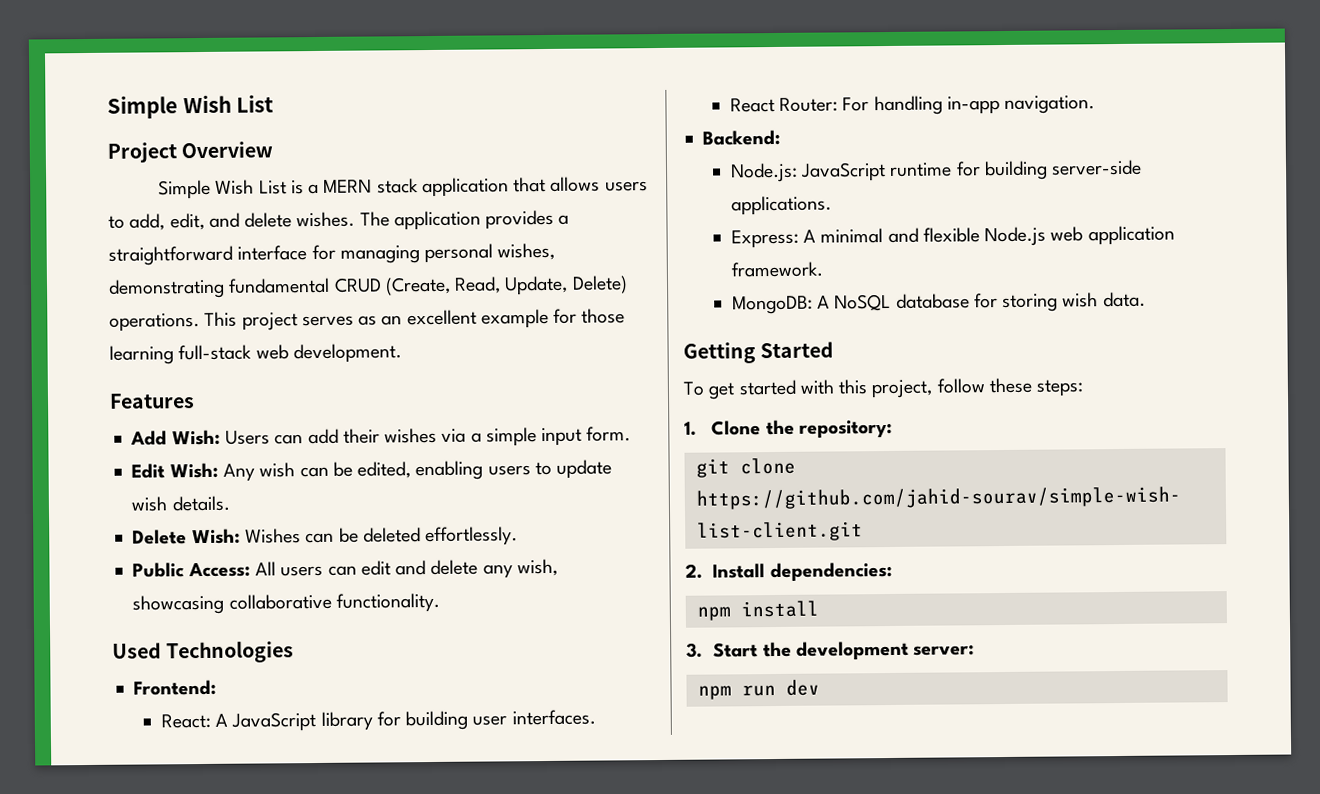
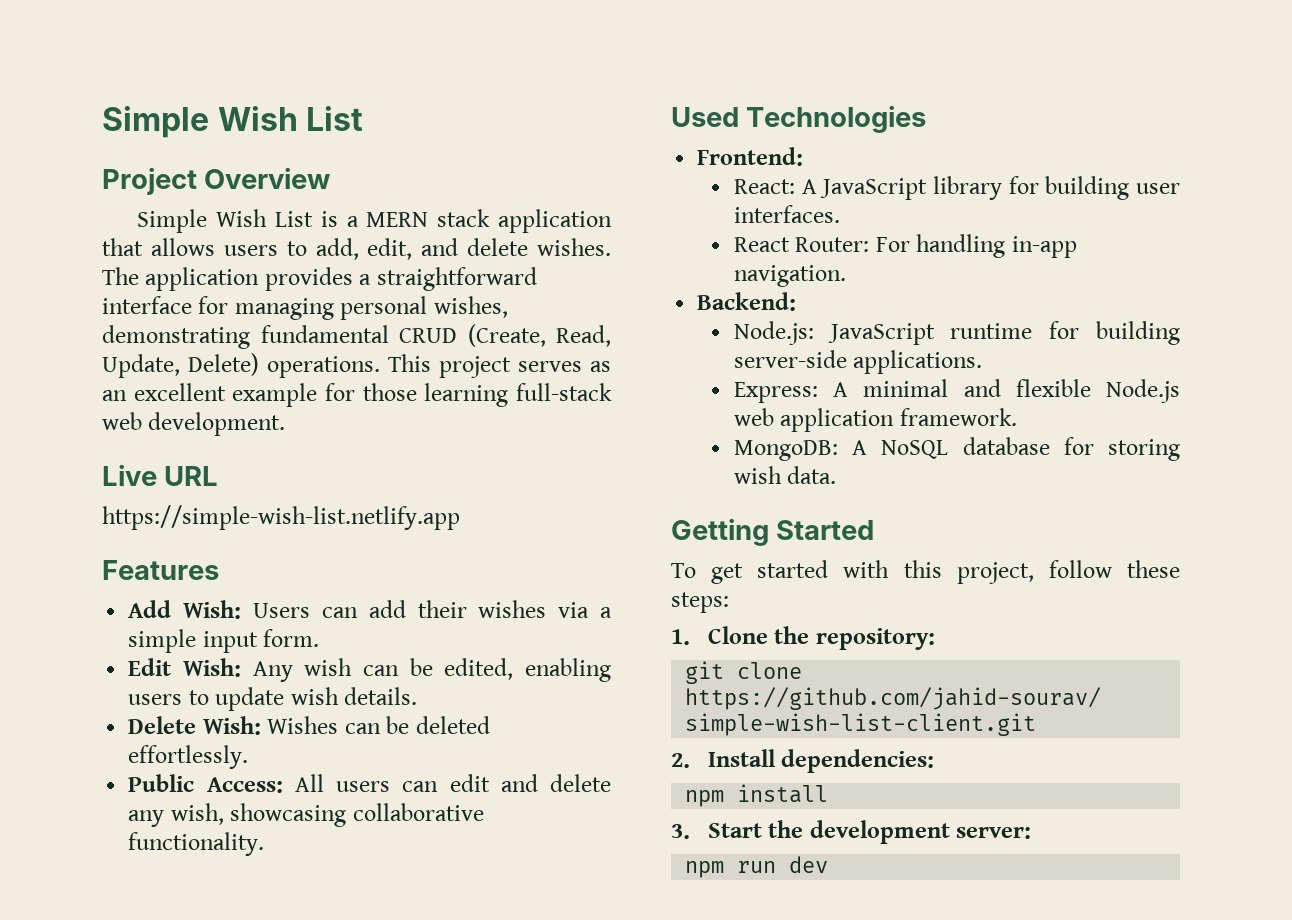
(402, 353) none -> [102,464,219,486] [102,505,460,530] // Live URL // https://simple-wish-list.netlify.app

